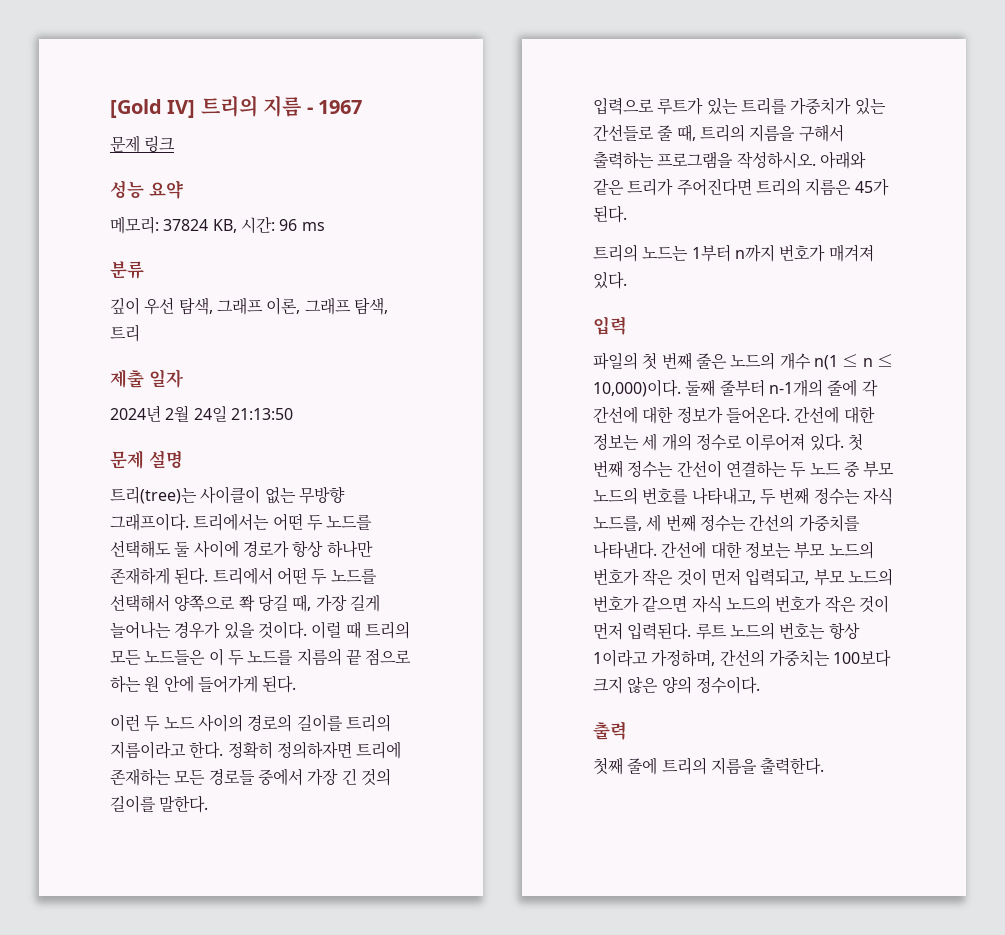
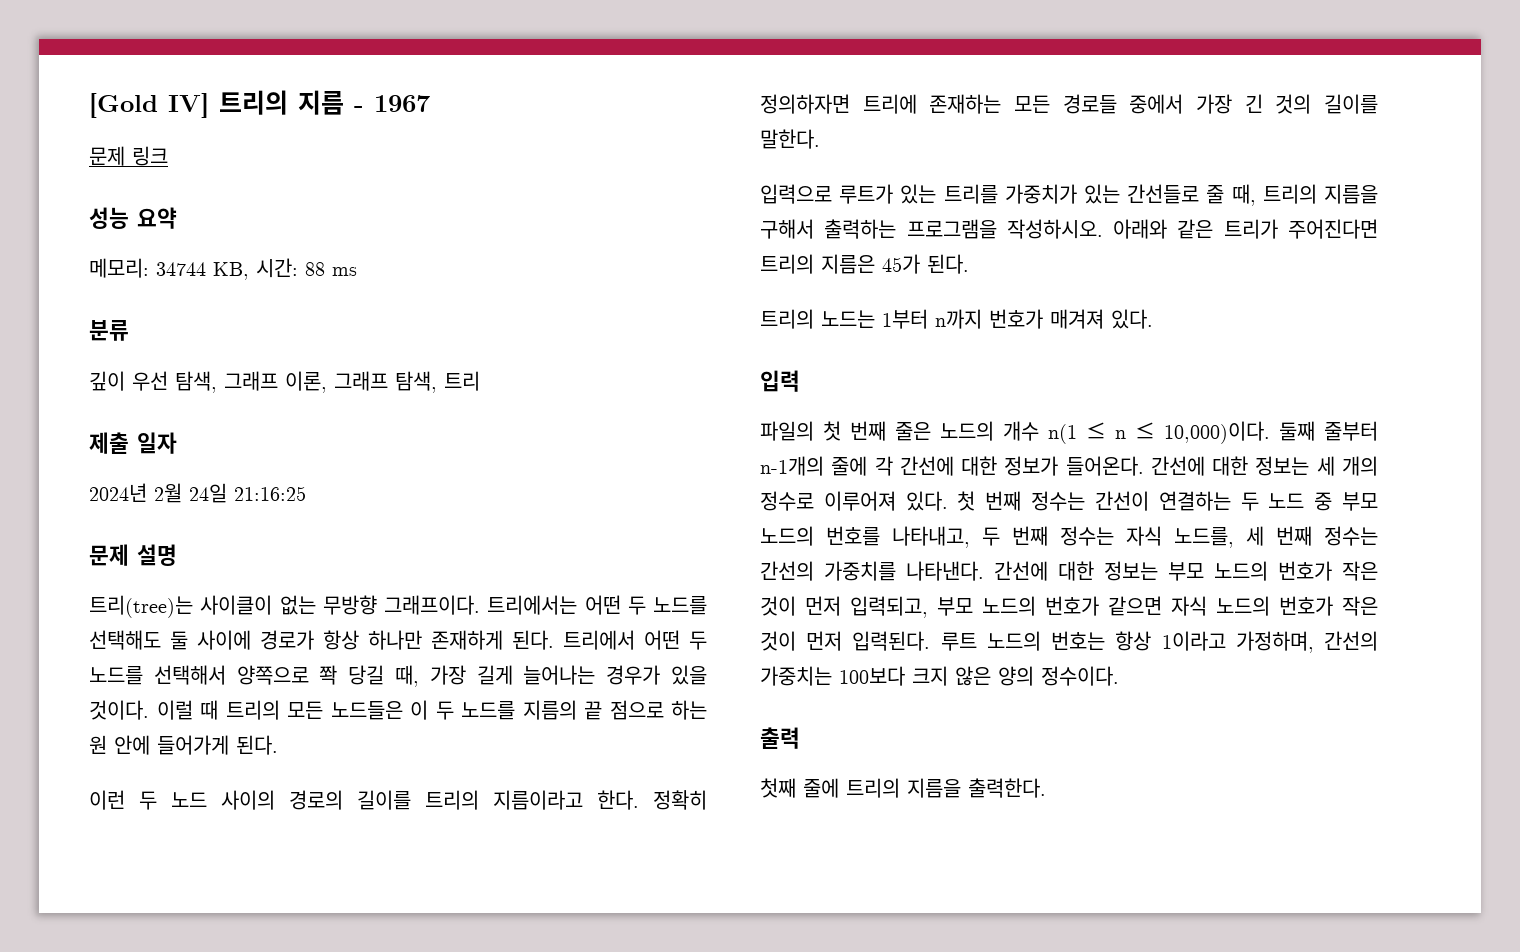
[163,219,209,231] 37824 -> [156,262,206,276] 34744
[279,219,298,231] 96 -> [305,262,325,276] 88
[230,408,293,420] 21:13:50 -> [234,486,306,501] 21:16:25

